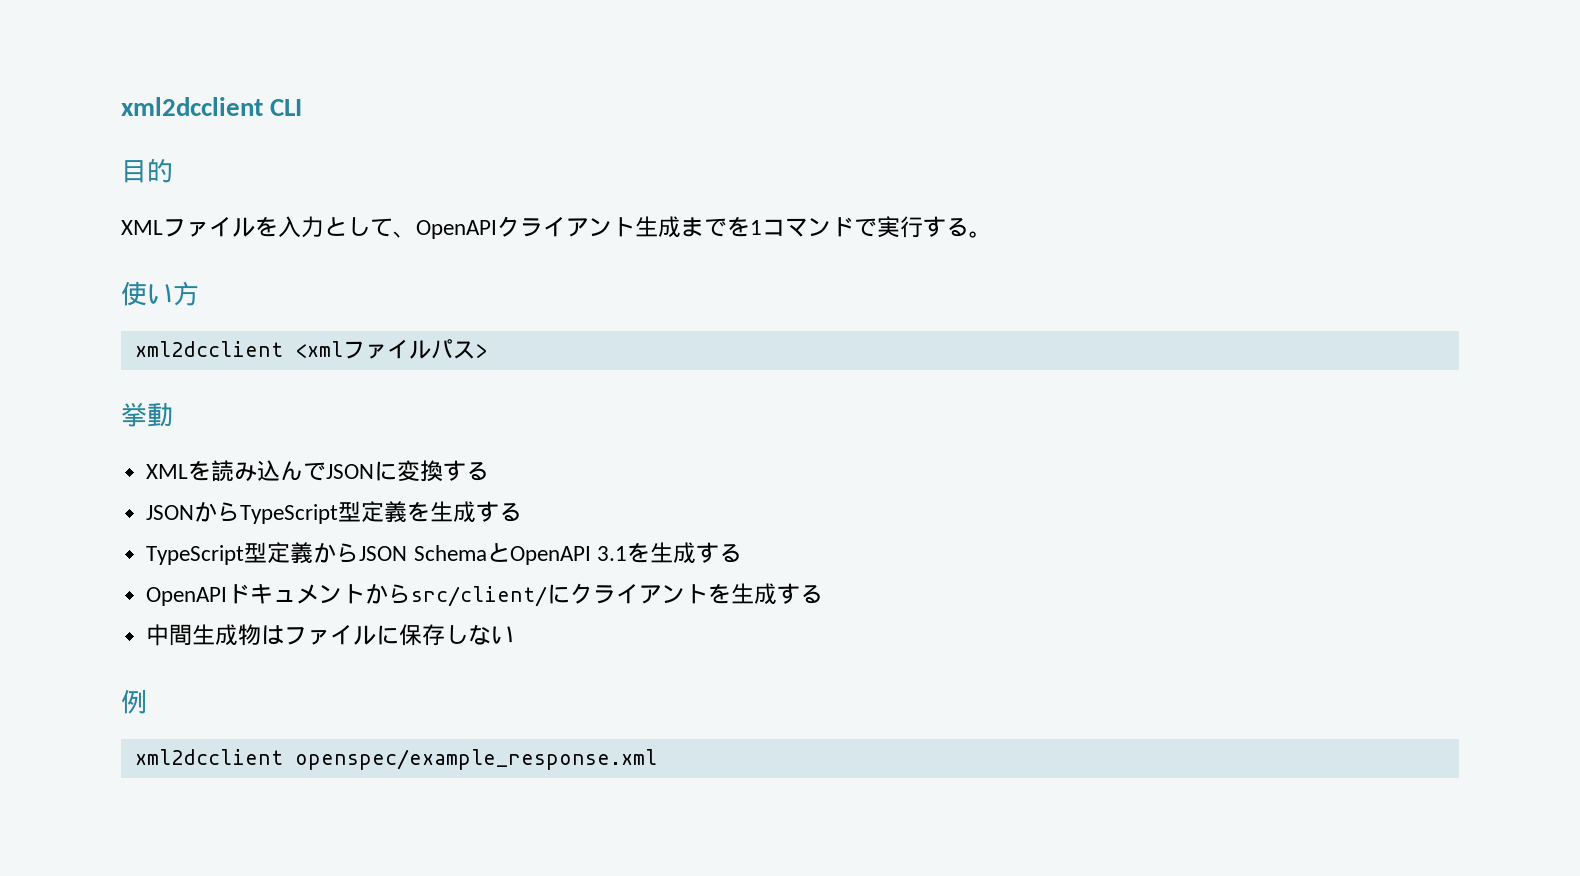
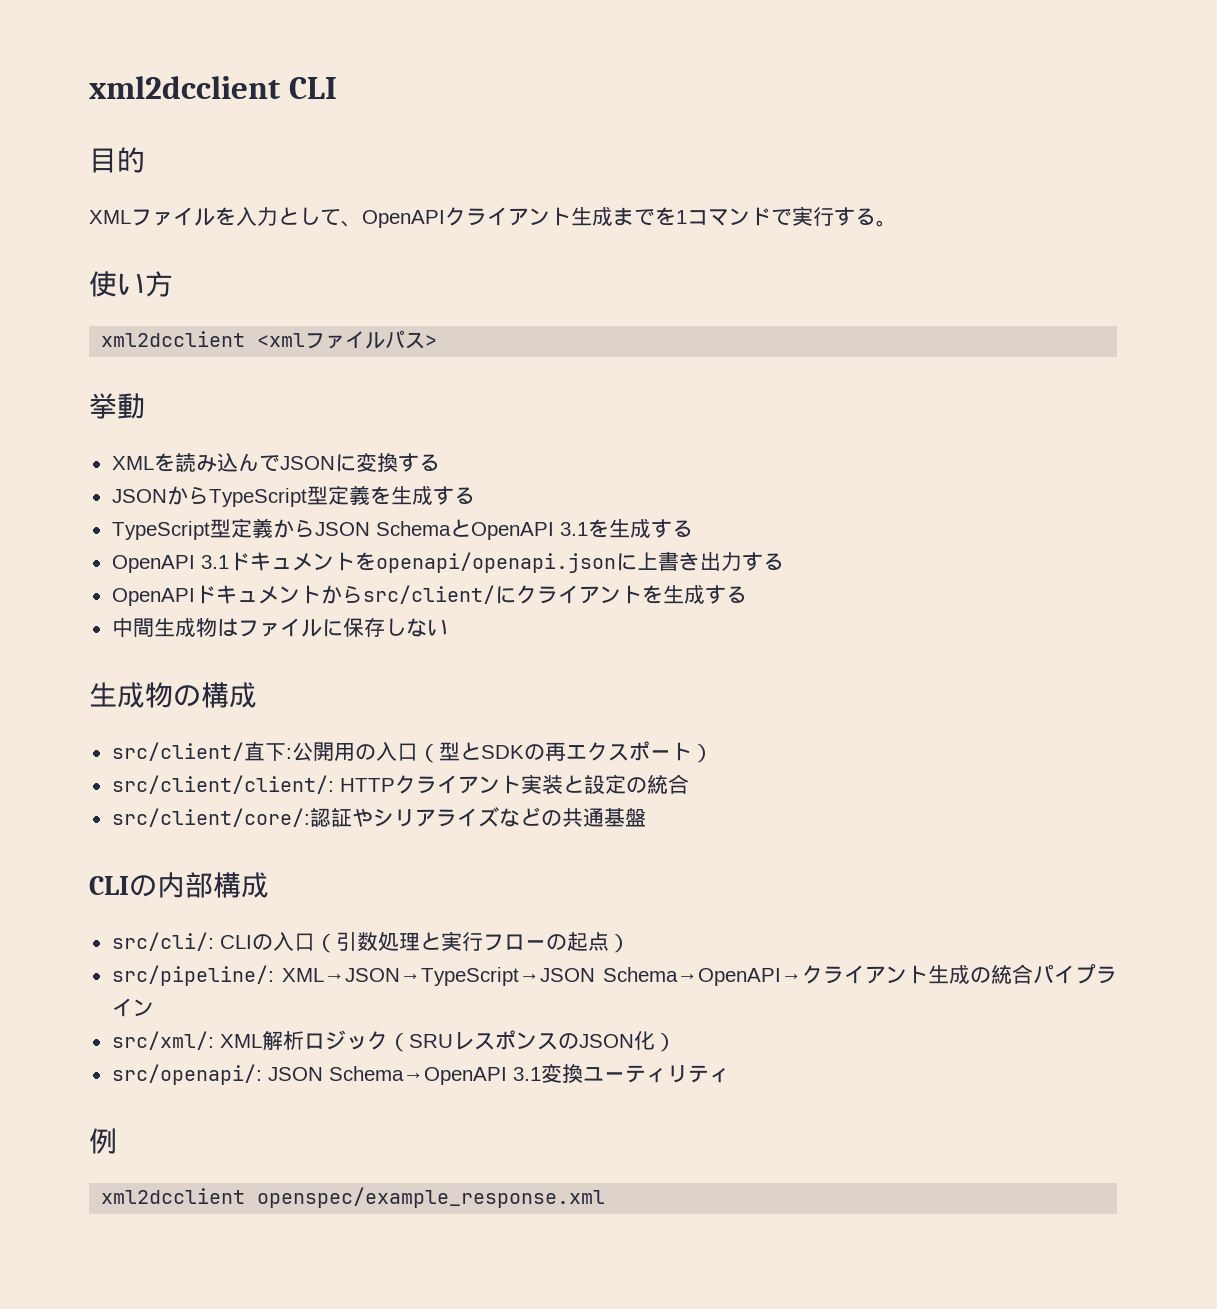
(742, 553) none -> [111,551,784,573] // OpenAPI 3.1ドキュメントをopenapi/openapi.jsonに上書き出力する
(515, 635) none -> [89,682,257,708] [111,741,713,763] [111,774,689,794] [111,807,646,827] [89,872,269,898] [111,931,630,953] [111,964,1117,986] [111,998,154,1017] [111,1030,676,1052] [111,1064,730,1085] // 生成物の構成 // src/client/直下:公開用の入口（型とSDKの再エクスポート） // src/client/client/: HTTPクライアント実装と設定の統合 // src/client/core/:認証やシリアライズなどの共通基盤 // CLIの内部構成 // src/cli/: CLIの入口（引数処理と実行フローの起点） // src/pipeline/: XML→JSON→TypeScript→JSON Schema→OpenAPI→クライアント生成の統合パイプライン // src/xml/: XML解析ロジック（SRUレスポンスのJSON化） // src/openapi/: JSON Schema→OpenAPI 3.1変換ユーティリティ

